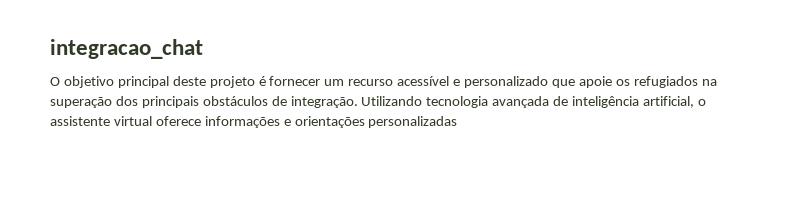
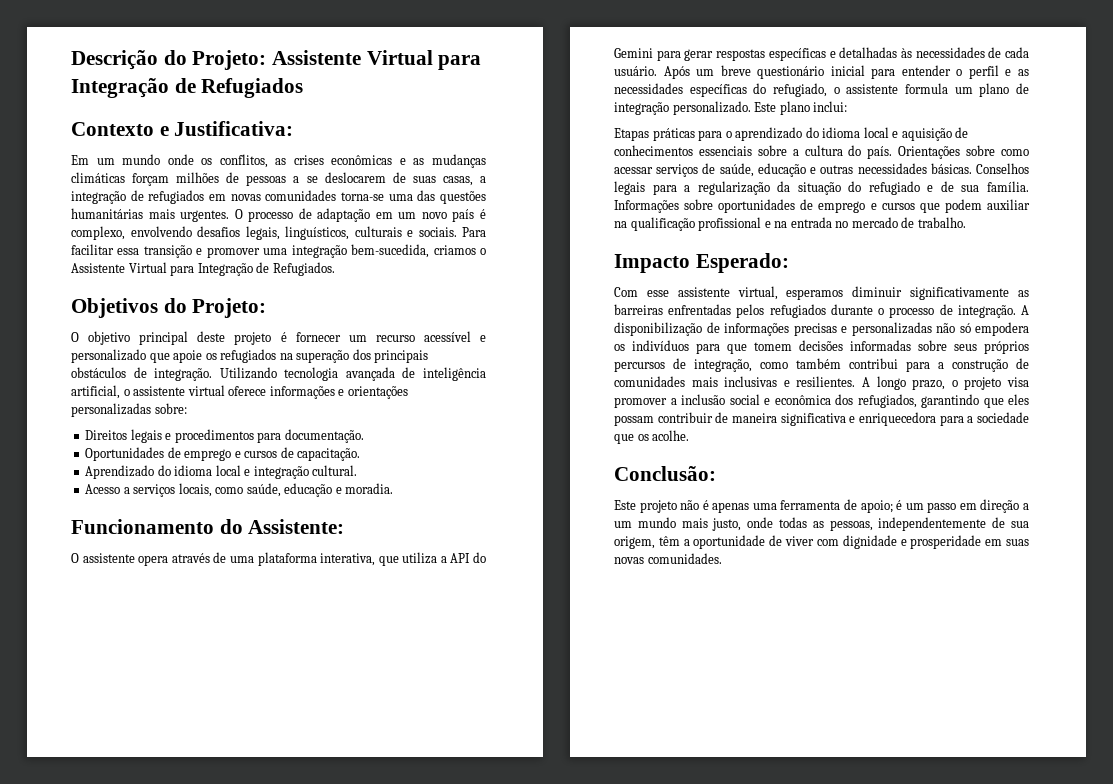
[50,39,203,59] integracao_chat -> [71,50,482,70] [71,78,304,98] [71,121,294,136] [71,154,486,168] [71,172,486,186] [71,190,486,204] [71,208,487,222] [71,226,486,240] [71,244,487,258] [71,262,335,276] [71,298,267,318] Descrição do Projeto: Assistente Virtual para Integração de Refugiados // Contexto e Justificativa: // Em um mundo onde os conflitos, as crises econômicas e as mudanças climáticas forçam milhões de pessoas a se deslocarem de suas casas, a integração de refugiados em novas comunidades torna-se uma das questões humanitárias mais urgentes. O processo de adaptação em um novo país é complexo, envolvendo desafios legais, linguísticos, culturais e sociais. Para facilitar essa transição e promover uma integração bem-sucedida, criamos o Assistente Virtual para Integração de Refugiados. // Objetivos do Projeto:
(458, 122) none -> [154,403,187,414] [85,429,364,443] [85,447,361,461] [85,465,358,479] [85,483,394,497] [71,519,345,534] [71,552,486,566] [614,47,1029,61] [614,65,1029,79] [614,83,1029,97] [614,101,848,115] [614,127,969,141] [614,145,1029,159] [614,163,1029,177] [614,181,1029,195] [614,199,1030,213] [614,217,966,231] [614,253,789,273] [614,286,1029,300] [614,304,1029,318] [614,322,1029,336] [614,340,1029,354] [614,358,1029,372] [614,376,1029,390] [614,394,1029,408] [614,412,1029,426] [614,430,690,444] [614,466,716,481] [614,499,1029,513] [614,517,1029,531] [614,535,1029,549] [614,553,722,564] sobre: // Direitos legais e procedimentos para documentação. // Oportunidades de emprego e cursos de capacitação. // Aprendizado do idioma local e integração cultural. // Acesso a serviços locais, como saúde, educação e moradia. // Funcionamento do Assistente: // O assistente opera através de uma plataforma interativa, que utiliza a API do Gemini para gerar respostas específicas e detalhadas às necessidades de cada usuário. Após um breve questionário inicial para entender o perfil e as necessidades específicas do refugiado, o assistente formula um plano de integração personalizado. Este plano inclui: // Etapas práticas para o aprendizado do idioma local e aquisição de conhecimentos essenciais sobre a cultura do país. Orientações sobre como acessar serviços de saúde, educação e outras necessidades básicas. Conselhos legais para a regularização da situação do refugiado e de sua família. Informações sobre oportunidades de emprego e cursos que podem auxiliar na qualificação profissional e na entrada no mercado de trabalho. // Impacto Esperado: // Com esse assistente virtual, esperamos diminuir significativamente as barreiras enfrentadas pelos refugiados durante o processo de integração. A disponibilização de informações precisas e personalizadas não só empodera os indivíduos para que tomem decisões informadas sobre seus próprios percursos de integração, como também contribui para a construção de comunidades mais inclusivas e resilientes. A longo prazo, o projeto visa promover a inclusão social e econômica dos refugiados, garantindo que eles possam contribuir de maneira significativa e enriquecedora para a sociedade que os acolhe. // Conclusão: // Este projeto não é apenas uma ferramenta de apoio; é um passo em direção a um mundo mais justo, onde todas as pessoas, independentemente de sua origem, têm a oportunidade de viver com dignidade e prosperidade em suas novas comunidades.

